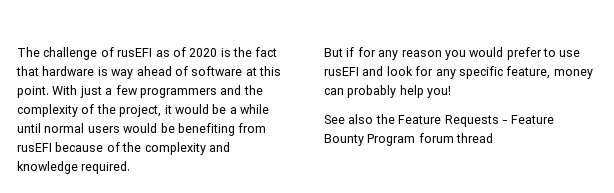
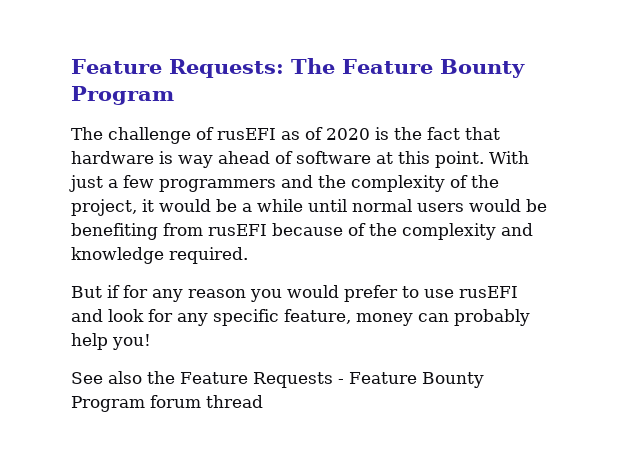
(17, 52) none -> [71,58,525,78] [71,86,174,105] Feature Requests: The Feature Bounty Program //

